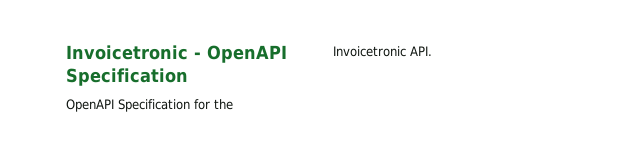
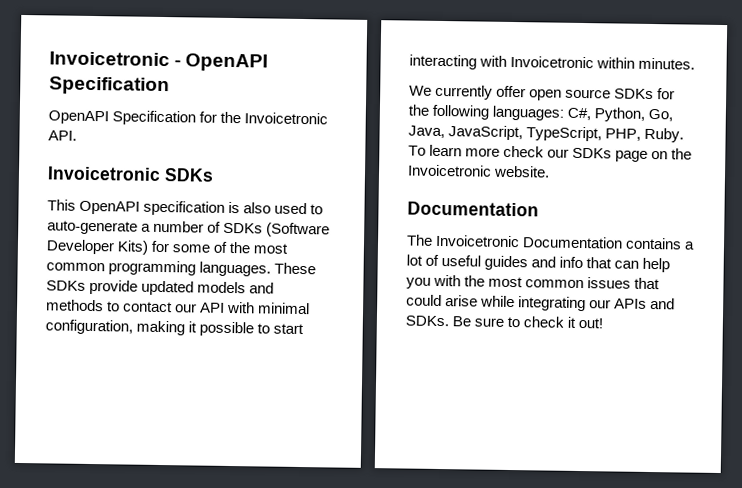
(432, 51) none -> [47,166,214,182] [47,199,324,216] [47,220,331,238] [46,239,289,255] [46,260,317,277] [46,279,275,296] [46,299,311,315] [45,319,305,337] [409,54,696,70] [409,84,676,101] [408,104,674,122] [408,125,685,143] [408,144,693,162] [407,164,551,178] [407,201,539,217] [406,234,696,250] [406,254,671,273] [406,274,661,290] [406,294,676,312] [405,315,604,329] // Invoicetronic SDKs // This OpenAPI specification is also used to auto-generate a number of SDKs (Software Developer Kits) for some of the most common programming languages. These SDKs provide updated models and methods to contact our API with minimal configuration, making it possible to start interacting with Invoicetronic within minutes. // We currently offer open source SDKs for the following languages: C#, Python, Go, Java, JavaScript, TypeScript, PHP, Ruby. To learn more check our SDKs page on the Invoicetronic website. // Documentation // The Invoicetronic Documentation contains a lot of useful guides and info that can help you with the most common issues that could arise while integrating our APIs and SDKs. Be sure to check it out!

